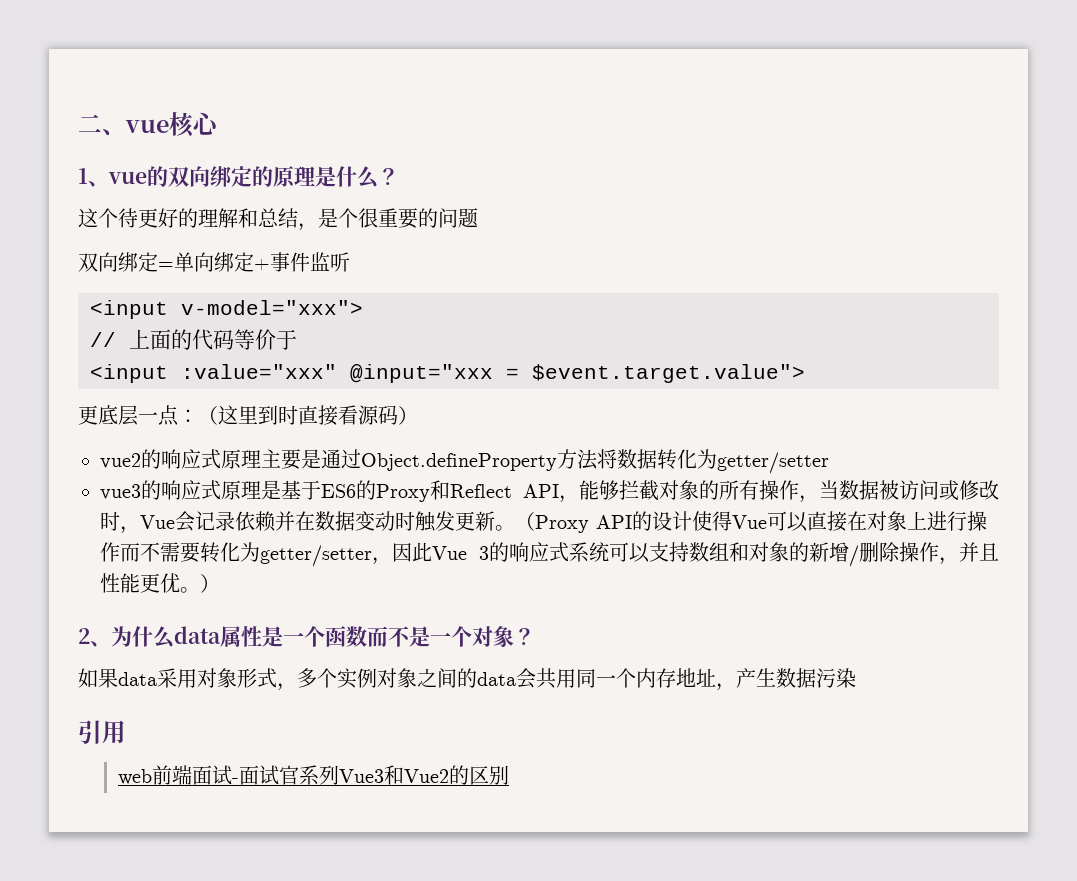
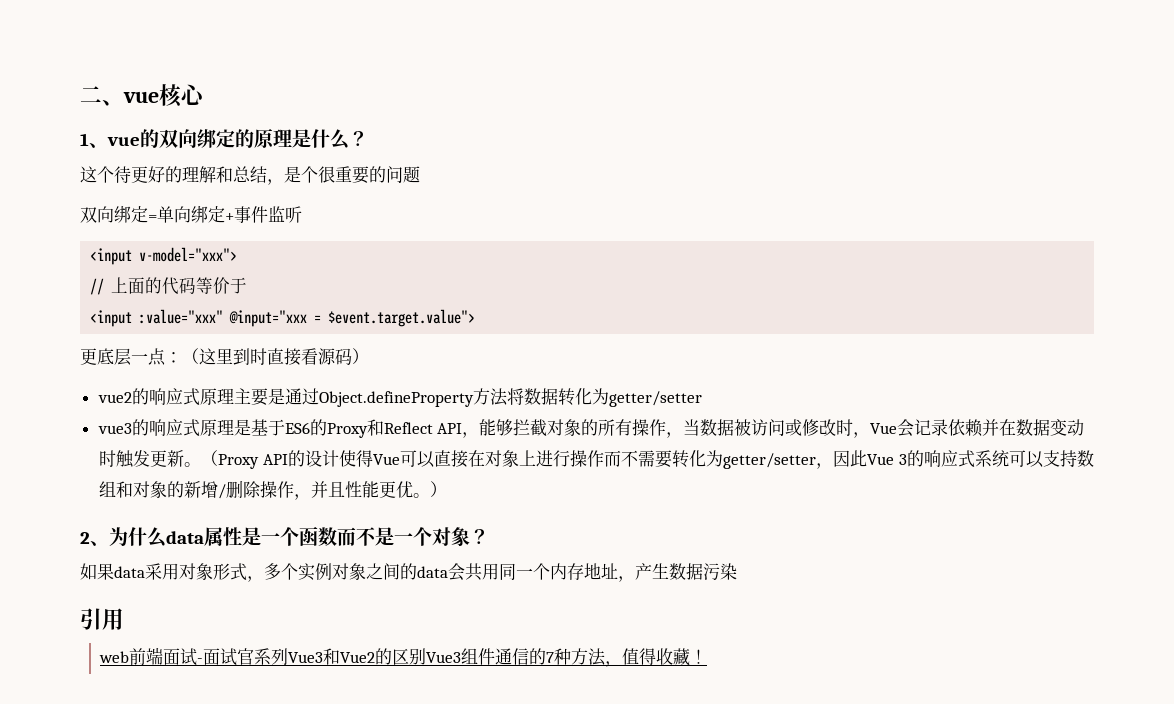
(509, 775) none -> [426,648,708,667] Vue3组件通信的7种方法，值得收藏！

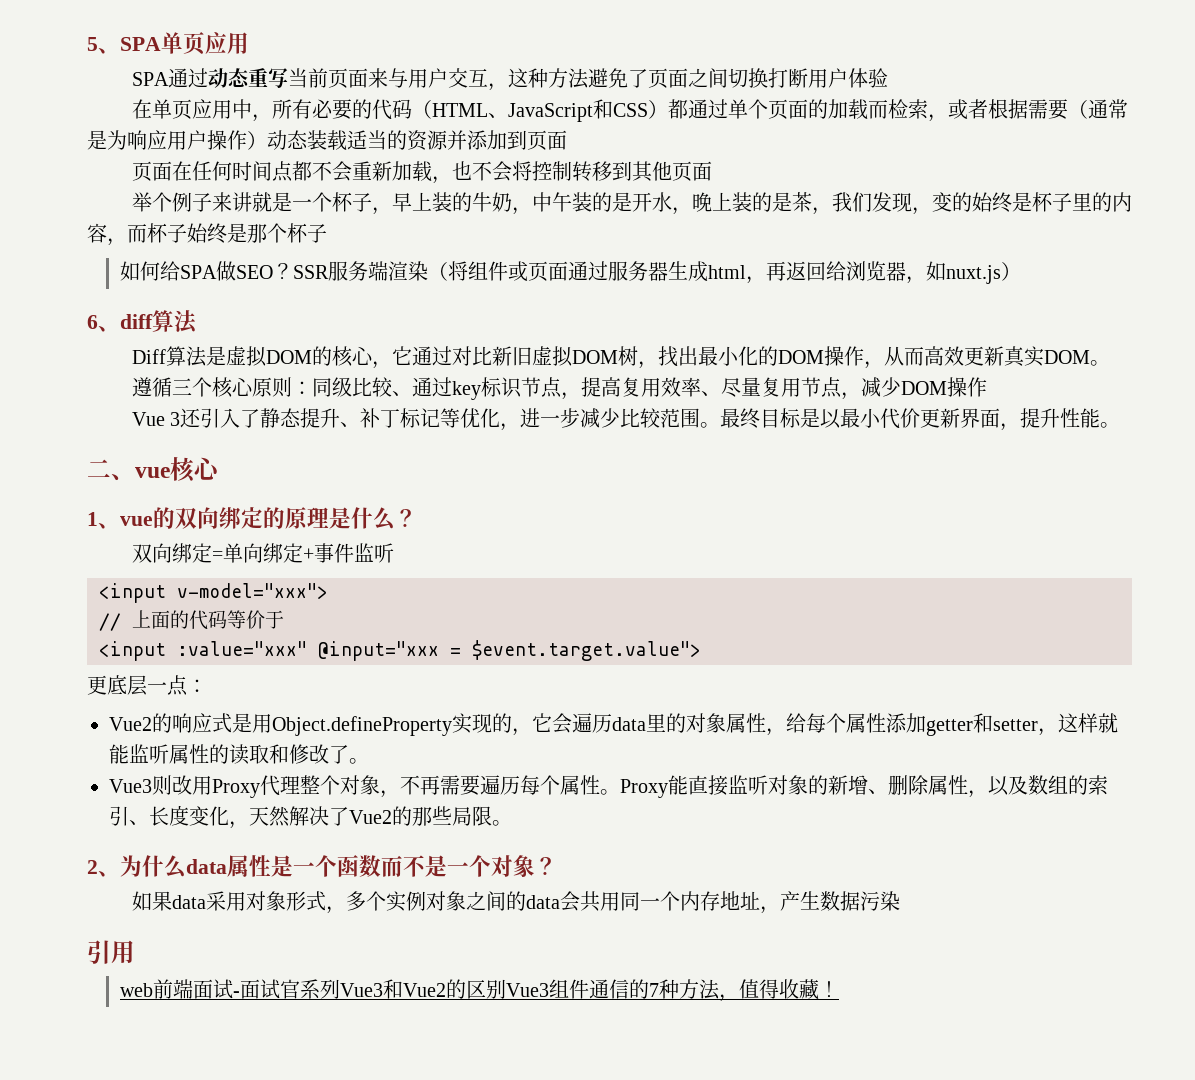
(80, 94) none -> [87,32,249,55] [131,68,888,91] [131,99,1128,122] [87,130,567,151] [131,161,712,184] [131,192,1132,215] [87,223,327,246] [119,261,1021,284] [87,310,198,334] [131,346,1110,369] [131,377,987,400] [131,408,1120,431] 5、SPA单页应用 // SPA通过动态重写当前页面来与用户交互，这种方法避免了页面之间切换打断用户体验 // 在单页应用中，所有必要的代码（HTML、JavaScript和CSS）都通过单个页面的加载而检索，或者根据需要（通常是为响应用户操作）动态装载适当的资源并添加到页面 // 页面在任何时间点都不会重新加载，也不会将控制转移到其他页面 // 举个例子来讲就是一个杯子，早上装的牛奶，中午装的是开水，晚上装的是茶，我们发现，变的始终是杯子里的内容，而杯子始终是那个杯子 // 如何给SPA做SEO？SSR服务端渲染（将组件或页面通过服务器生成html，再返回给浏览器，如nuxt.js） // 6、diff算法 // Diff算法是虚拟DOM的核心，它通过对比新旧虚拟DOM树，找出最小化的DOM操作，从而高效更新真实DOM。 // 遵循三个核心原则：同级比较、通过key标识节点，提高复用效率、尽量复用节点，减少DOM操作 // Vue 3还引入了静态提升、补丁标记等优化，进一步减少比较范围。最终目标是以最小代价更新界面，提升性能。 //
[80,166,420,185] // 这个待更好的理解和总结，是个很重要的问题 -> (417, 518) none
[182,348,369,366] [97,388,702,407] [97,419,1085,438] [98,450,1094,469] [98,480,447,500] （这里到时直接看源码） // vue2的响应式原理主要是通过Object.defineProperty方法将数据转化为getter/setter // vue3的响应式原理是基于ES6的Proxy和Reflect API，能够拦截对象的所有操作，当数据被访问或修改时，Vue会记录依赖并在数据变动时触发更新。（Proxy API的设计使得Vue可以直接在对象上进行操作而不需要转化为getter/setter，因此Vue 3的响应式系统可以支持数组和对象的新增/删除操作，并且性能更优。） -> [109,713,1118,736] [109,744,369,765] [109,775,1108,798] [109,805,512,829] // Vue2的响应式是用Object.defineProperty实现的，它会遍历data里的对象属性，给每个属性添加getter和setter，这样就能监听属性的读取和修改了。 // Vue3则改用Proxy代理整个对象，不再需要遍历每个属性。Proxy能直接监听对象的新增、删除属性，以及数组的索引、长度变化，天然解决了Vue2的那些局限。

